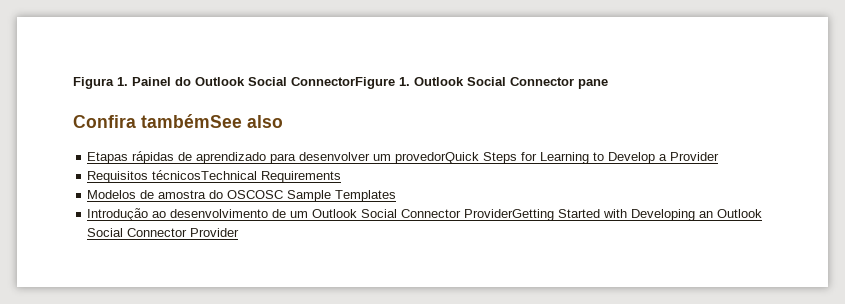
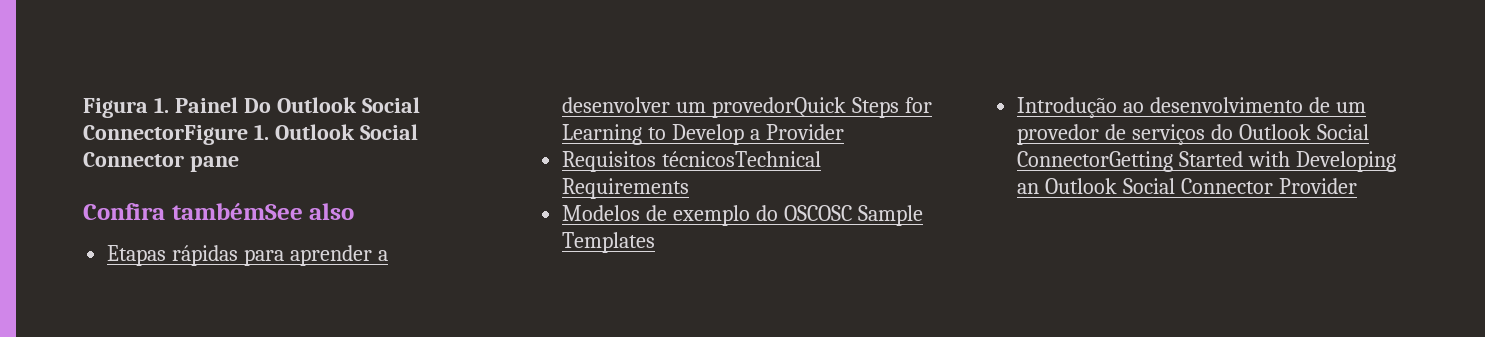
[175,77,191,86] do -> [243,98,271,113] Do
[178,152,297,164] de aprendizado para -> [244,245,388,266] para aprender a
[158,190,207,199] amostra -> [673,205,751,226] exemplo
[312,209,555,221] Outlook Social Connector ProviderGetting -> [1017,124,1369,145] [1017,151,1174,172] provedor de serviços do Outlook Social ConnectorGetting

